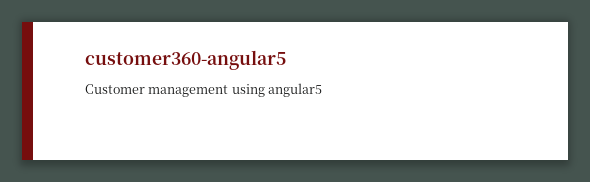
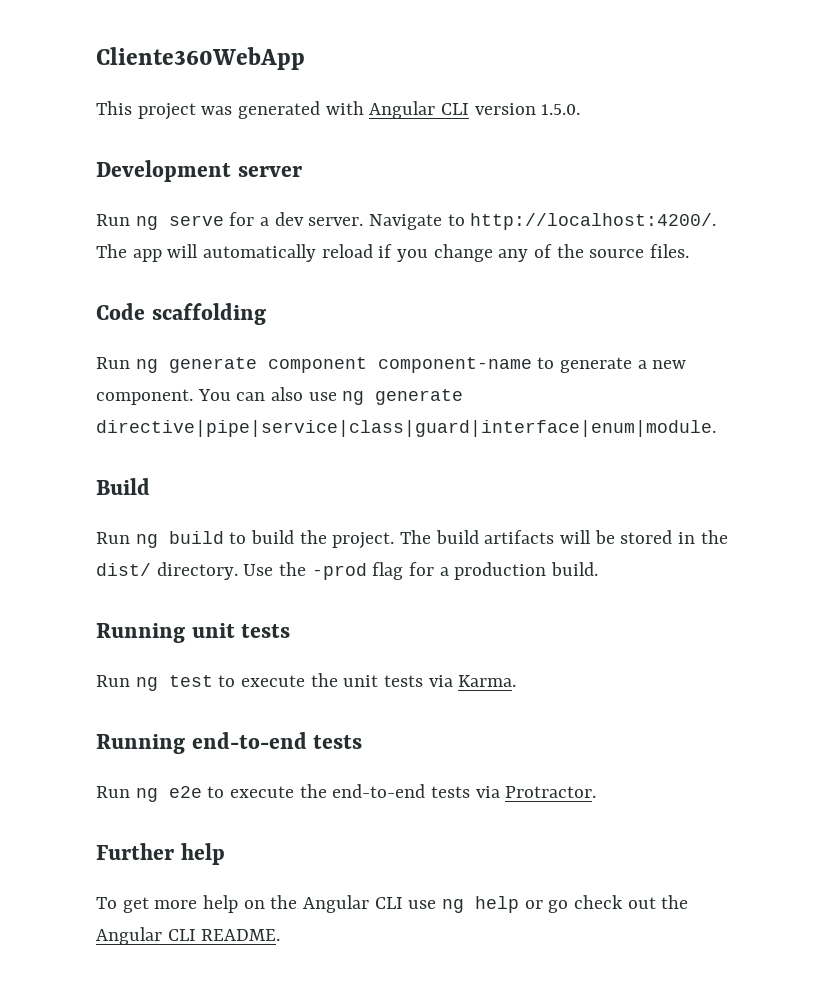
[85,50,286,70] [85,83,323,97] customer360-angular5 // Customer management using angular5 -> [96,47,305,70] [96,101,581,120] [96,160,302,182] [96,212,717,230] [96,244,690,262] [96,303,266,325] [96,357,687,373] [96,387,464,405] [96,420,716,437] [96,478,150,495] [96,530,728,549] [96,562,599,580] [96,623,291,643] [96,673,517,691] [96,732,363,754] [96,784,597,802] [96,843,225,865] [96,895,689,913] [96,927,281,945] Cliente360WebApp // This project was generated with Angular CLI version 1.5.0. // Development server // Run ng serve for a dev server. Navigate to http://localhost:4200/. The app will automatically reload if you change any of the source files. // Code scaffolding // Run ng generate component component-name to generate a new component. You can also use ng generate directive|pipe|service|class|guard|interface|enum|module. // Build // Run ng build to build the project. The build artifacts will be stored in the dist/ directory. Use the -prod flag for a production build. // Running unit tests // Run ng test to execute the unit tests via Karma. // Running end-to-end tests // Run ng e2e to execute the end-to-end tests via Protractor. // Further help // To get more help on the Angular CLI use ng help or go check out the Angular CLI README.

